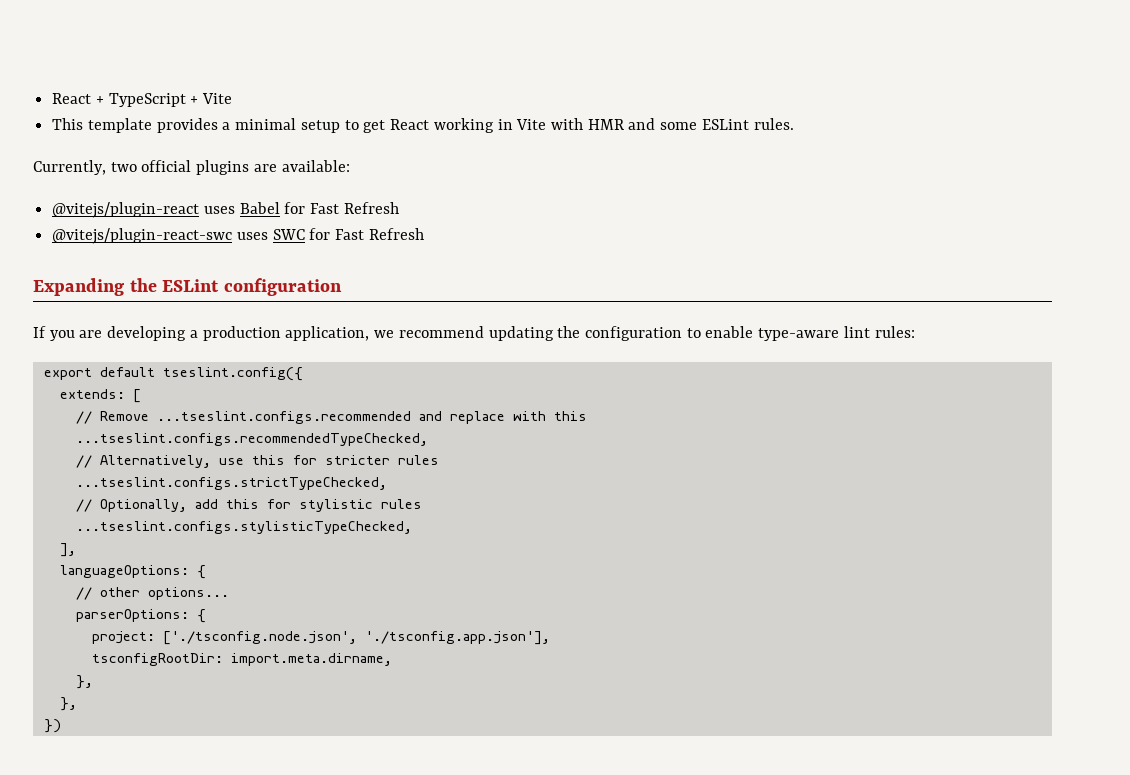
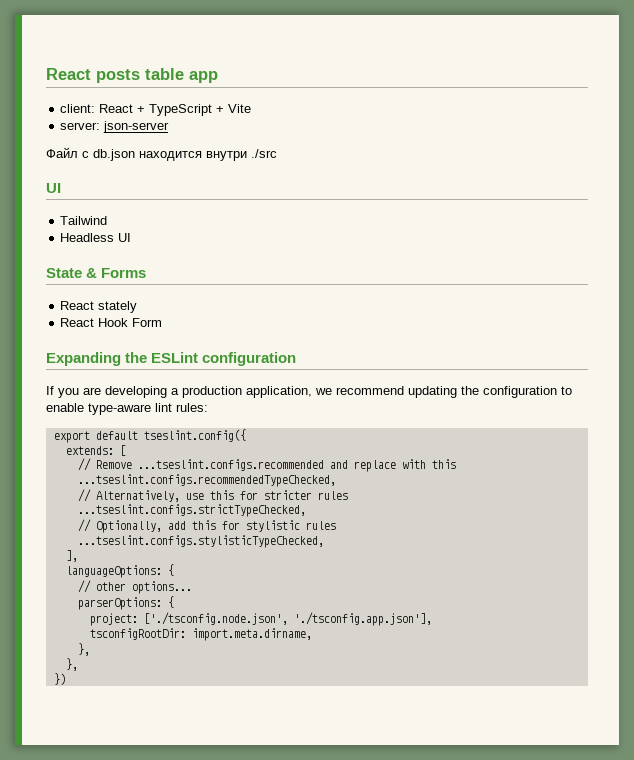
[52,93,92,104] React -> [46,68,218,83] [60,104,134,113] React posts table app // client: React
[52,118,794,133] [33,160,350,175] [52,202,399,218] [52,228,424,244] This template provides a minimal setup to get React working in Vite with HMR and some ESLint rules. // Currently, two official plugins are available: // @vitejs/plugin-react uses Babel for Fast Refresh // @vitejs/plugin-react-swc uses SWC for Fast Refresh -> [60,121,170,133] [46,147,277,161] [46,183,61,193] [60,216,108,225] [60,233,132,242] [46,268,147,278] [60,301,138,313] [60,318,163,327] server: json-server // Файл с db.json находится внутри ./src // UI // Tailwind // Headless UI // State & Forms // React stately // React Hook Form

